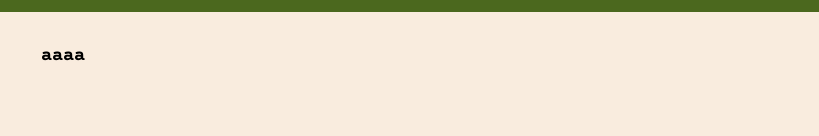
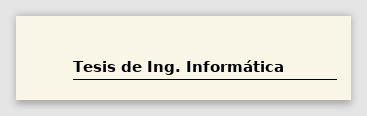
[41,51,85,61] aaaa -> [73,60,284,75] Tesis de Ing. Informática

